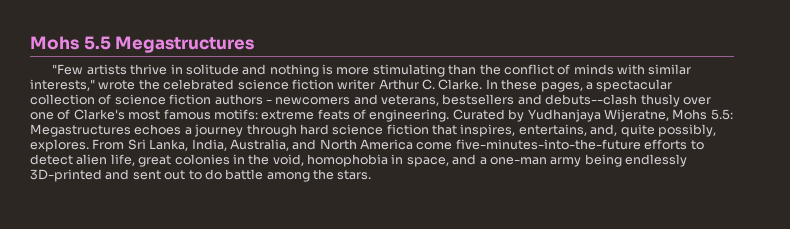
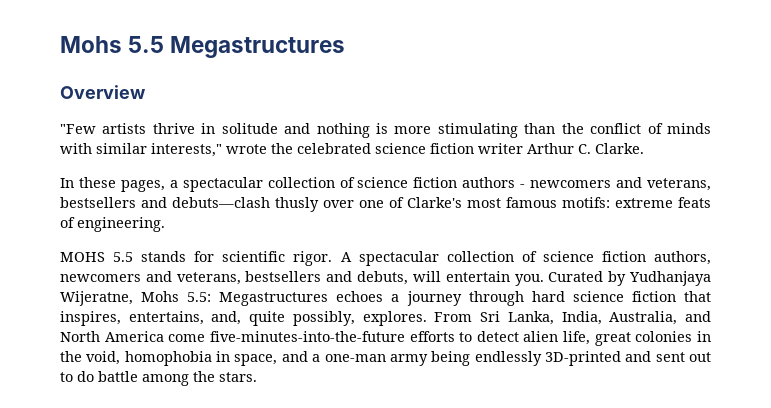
(255, 44) none -> [60,85,146,99] // Overview
(483, 84) none -> (644, 148) //
[545,94,638,105] debuts--clash -> [172,197,270,208] debuts—clash
(450, 115) none -> [60,251,711,266] [60,271,544,286] // MOHS 5.5 stands for scientific rigor. A spectacular collection of science fiction authors, newcomers and veterans, bestsellers and debuts, will entertain you.

